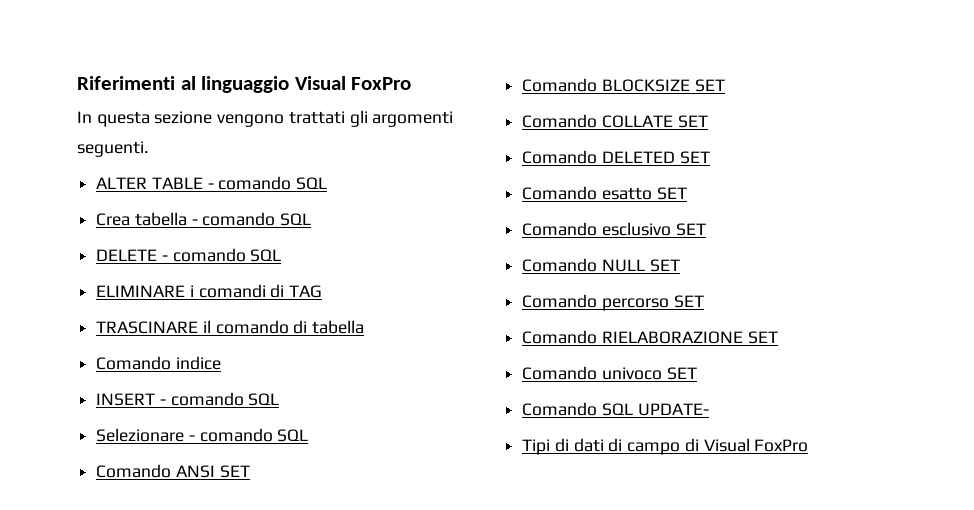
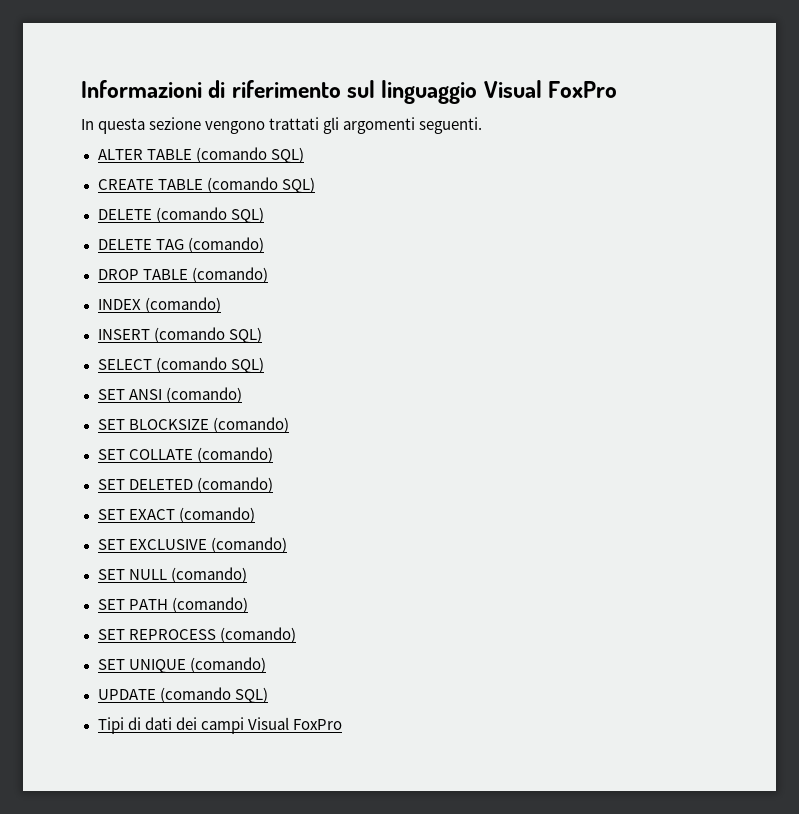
[77,76,196,90] Riferimenti al -> [81,80,376,98] Informazioni di riferimento sul
[207,176,328,190] [96,212,312,226] [96,248,282,262] [96,284,323,298] [96,320,365,334] [96,356,221,370] [96,392,280,406] [96,428,309,442] [96,464,250,478] [522,78,725,92] [522,114,708,128] [522,150,710,164] [522,186,687,200] [522,222,706,236] [522,258,680,272] [522,294,704,311] [522,330,778,344] [522,366,697,380] [522,402,709,416] - comando SQL // Crea tabella - comando SQL // DELETE - comando SQL // ELIMINARE i comandi di TAG // TRASCINARE il comando di tabella // Comando indice // INSERT - comando SQL // Selezionare - comando SQL // Comando ANSI SET // Comando BLOCKSIZE SET // Comando COLLATE SET // Comando DELETED SET // Comando esatto SET // Comando esclusivo SET // Comando NULL SET // Comando percorso SET // Comando RIELABORAZIONE SET // Comando univoco SET // Comando SQL UPDATE- -> [195,147,304,163] [97,177,315,193] [97,207,264,223] [97,237,264,253] [97,267,268,283] [97,297,221,313] [97,327,262,343] [97,357,264,373] [97,387,242,403] [97,417,289,433] [97,447,273,463] [97,477,273,493] [97,507,255,523] [97,537,287,553] [97,567,247,583] [97,597,248,613] [97,627,296,643] [97,657,266,673] [97,687,268,703] (comando SQL) // CREATE TABLE (comando SQL) // DELETE (comando SQL) // DELETE TAG (comando) // DROP TABLE (comando) // INDEX (comando) // INSERT (comando SQL) // SELECT (comando SQL) // SET ANSI (comando) // SET BLOCKSIZE (comando) // SET COLLATE (comando) // SET DELETED (comando) // SET EXACT (comando) // SET EXCLUSIVE (comando) // SET NULL (comando) // SET PATH (comando) // SET REPROCESS (comando) // SET UNIQUE (comando) // UPDATE (comando SQL)
[608,438,699,455] di campo di -> [175,717,244,734] dei campi

